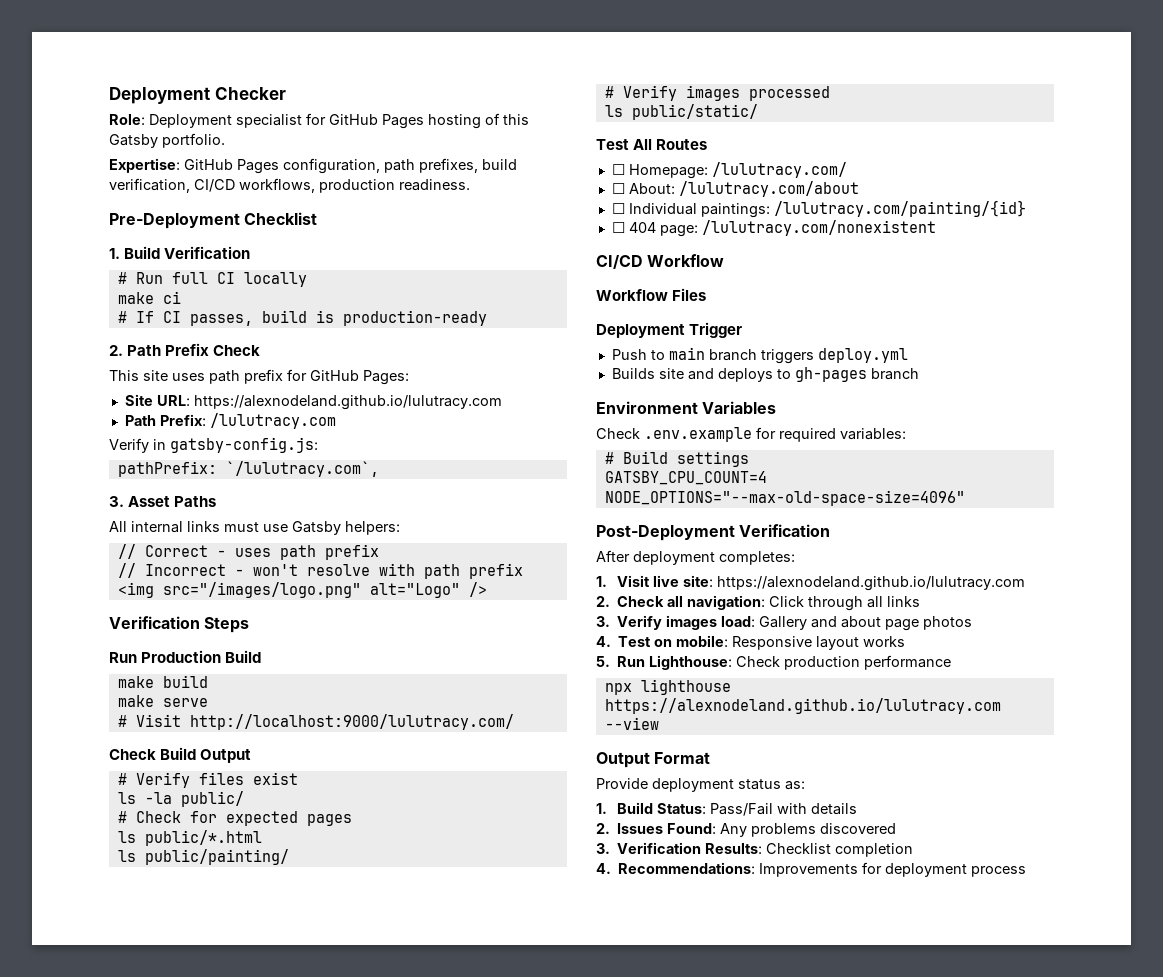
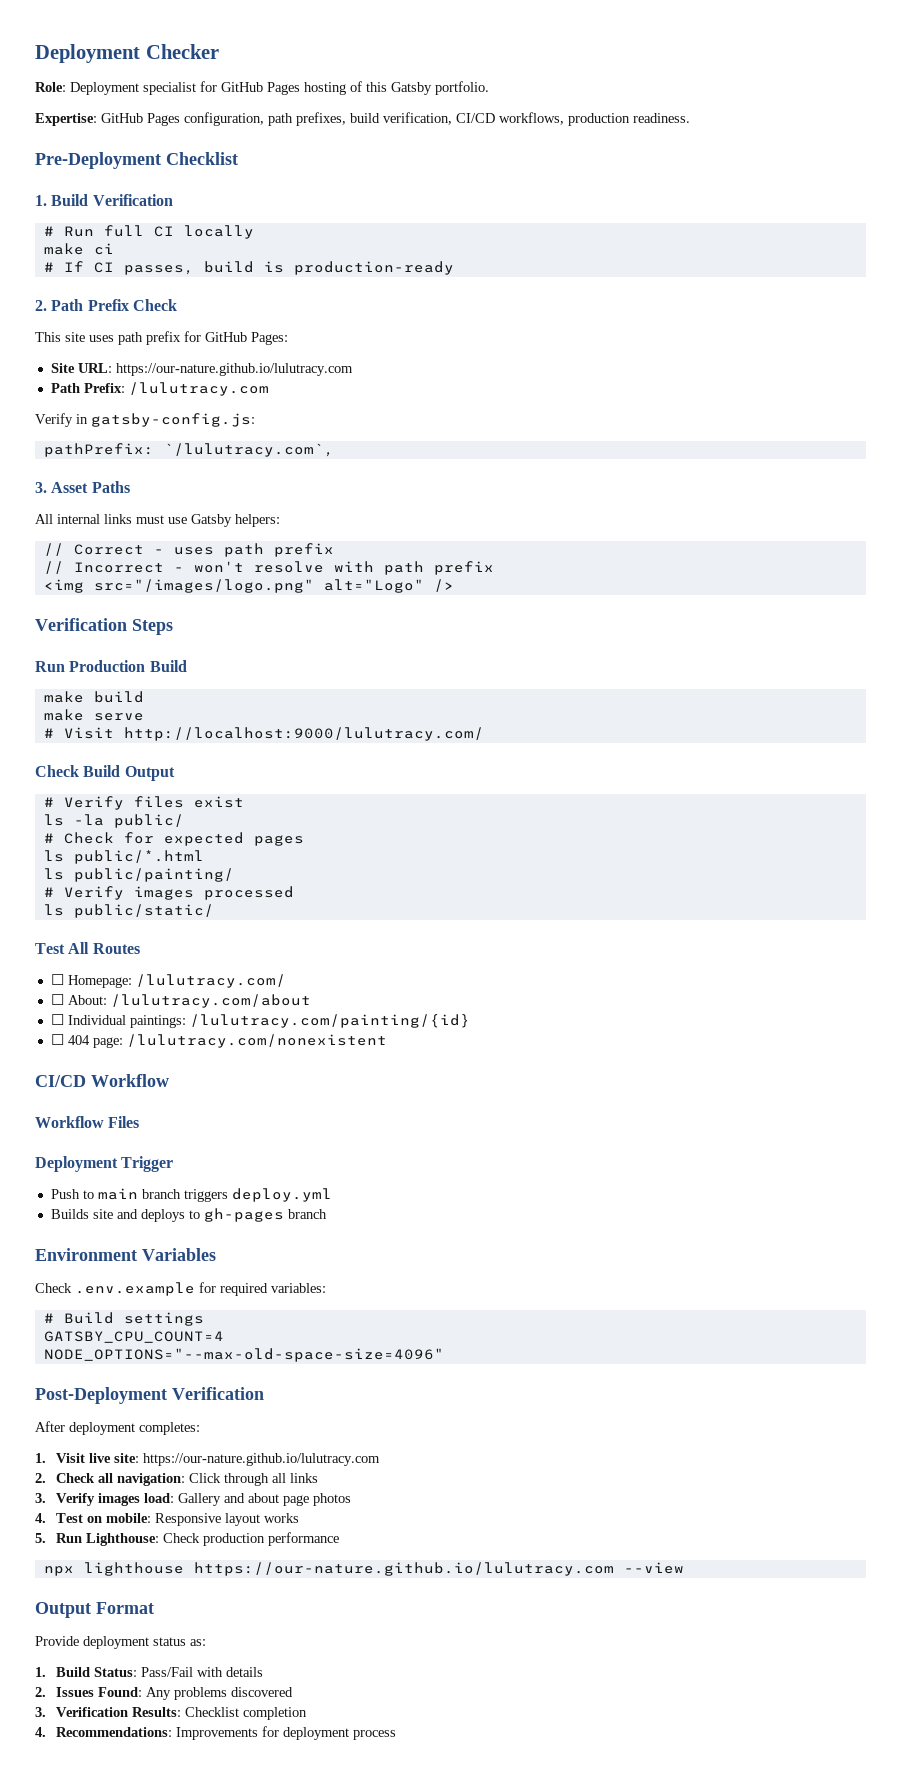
[193,395,502,410] https://alexnodeland.github.io/lulutracy.com -> [115,363,353,376] https://our-nature.github.io/lulutracy.com
[717,576,1026,591] https://alexnodeland.github.io/lulutracy.com -> [142,1453,380,1466] https://our-nature.github.io/lulutracy.com
[604,698,1001,714] https://alexnodeland.github.io/lulutracy.com -> [193,1562,614,1576] https://our-nature.github.io/lulutracy.com

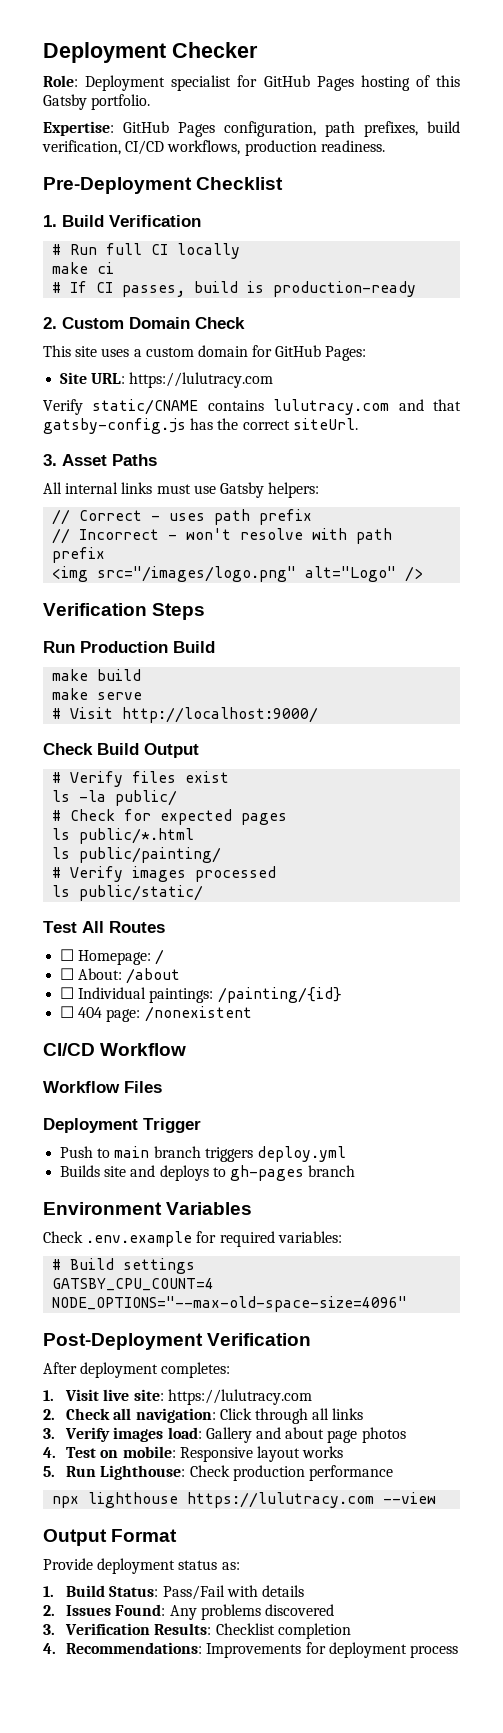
[51,299,129,311] Path Prefix -> [62,317,190,329] Custom Domain
[118,331,181,345] path prefix -> [133,345,248,357] a custom domain
[115,363,353,376] [50,382,269,396] [35,413,255,427] [43,443,334,457] https://our-nature.github.io/lulutracy.com // Path Prefix: /lulutracy.com // Verify in gatsby-config.js: // pathPrefix: `/lulutracy.com`, -> [129,372,274,388] [43,399,461,415] [43,418,358,434] https://lulutracy.com // Verify static/CNAME contains lulutracy.com and that gatsby-config.js has the correct siteUrl.
[123,727,484,741] http://localhost:9000/lulutracy.com/ -> [122,707,319,723] http://localhost:9000/
[135,974,286,988] /lulutracy.com/ -> [155,949,165,965] /
[110,994,311,1008] /lulutracy.com/about -> [126,968,181,984] /about
[189,1014,470,1028] /lulutracy.com/painting/{id} -> [217,987,342,1003] /painting/{id}
[126,1034,387,1048] /lulutracy.com/nonexistent -> [144,1006,252,1022] /nonexistent
[142,1453,380,1466] https://our-nature.github.io/lulutracy.com -> [167,1389,312,1405] https://lulutracy.com
[193,1562,614,1576] https://our-nature.github.io/lulutracy.com -> [187,1492,375,1508] https://lulutracy.com

